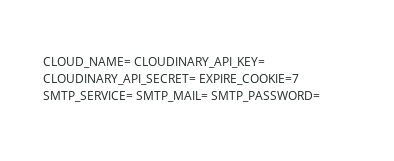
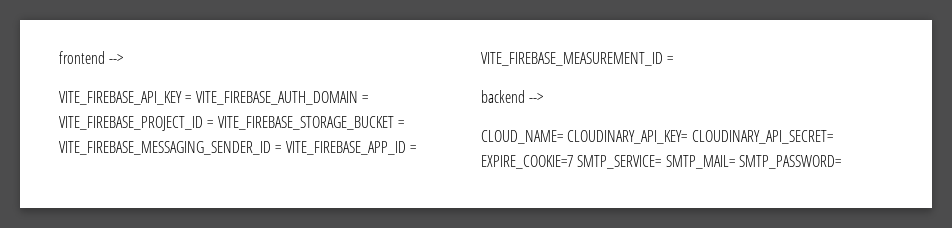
(43, 62) none -> [59,51,124,64] [59,91,368,105] [59,116,404,131] [59,141,416,155] [481,52,674,66] [481,90,544,103] frontend --> // VITE_FIREBASE_API_KEY = VITE_FIREBASE_AUTH_DOMAIN = VITE_FIREBASE_PROJECT_ID = VITE_FIREBASE_STORAGE_BUCKET = VITE_FIREBASE_MESSAGING_SENDER_ID = VITE_FIREBASE_APP_ID = VITE_FIREBASE_MEASUREMENT_ID = // backend --> //

